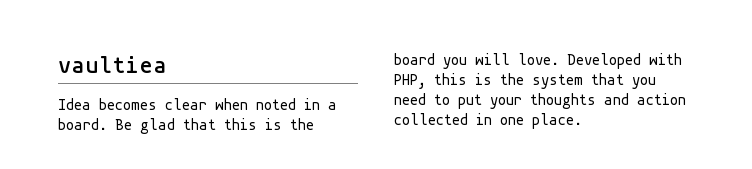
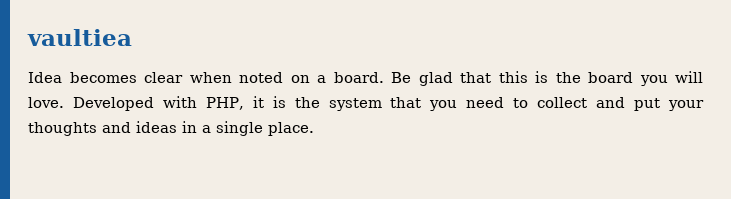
[304,98,320,110] in -> [290,75,310,83] on
[434,73,467,85] this -> [252,96,264,108] it
(450, 99) none -> [537,97,626,108] collect and
[637,93,686,105] [394,113,524,125] action collected in one -> [136,121,263,136] ideas in a single

